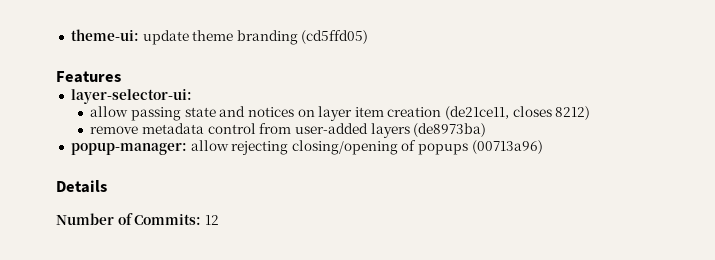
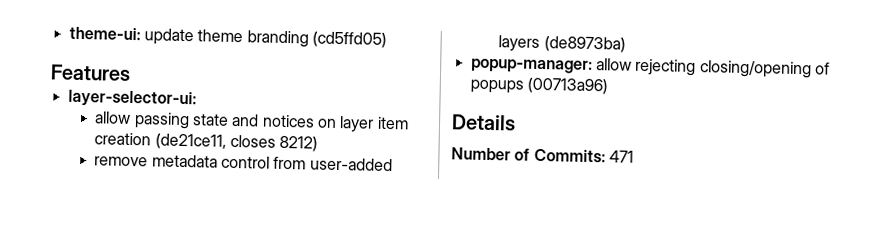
[204,215,219,225] 12 -> [608,150,634,163] 471

